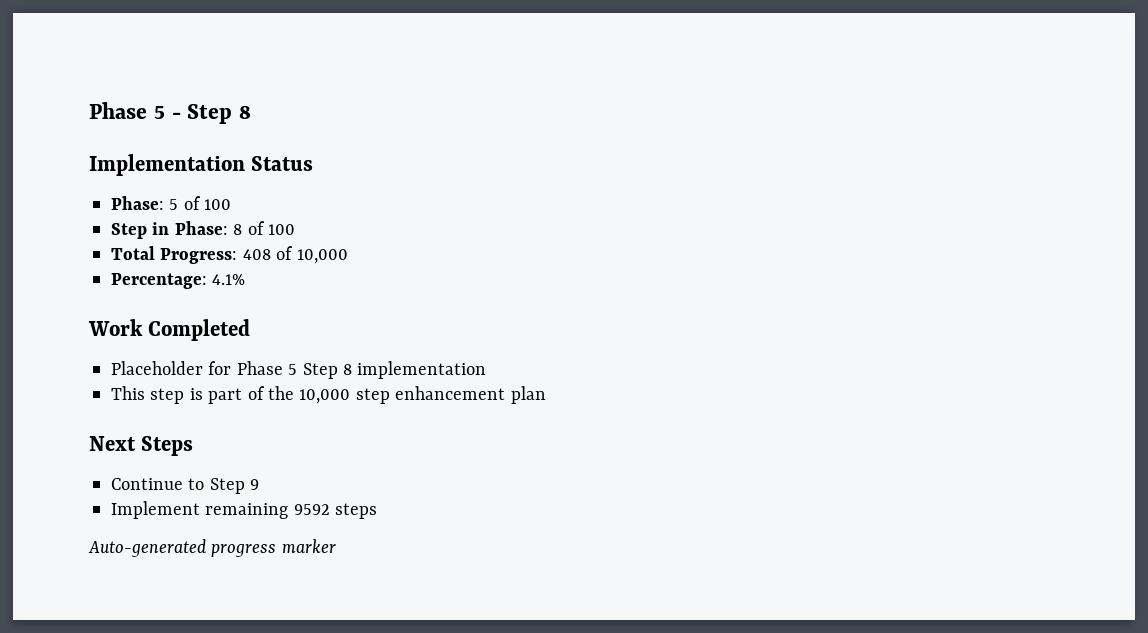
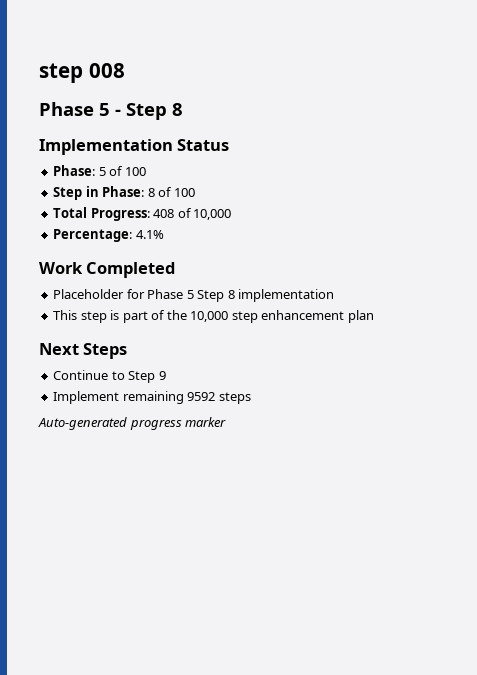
(89, 110) none -> [39,63,125,83] step 008 //

